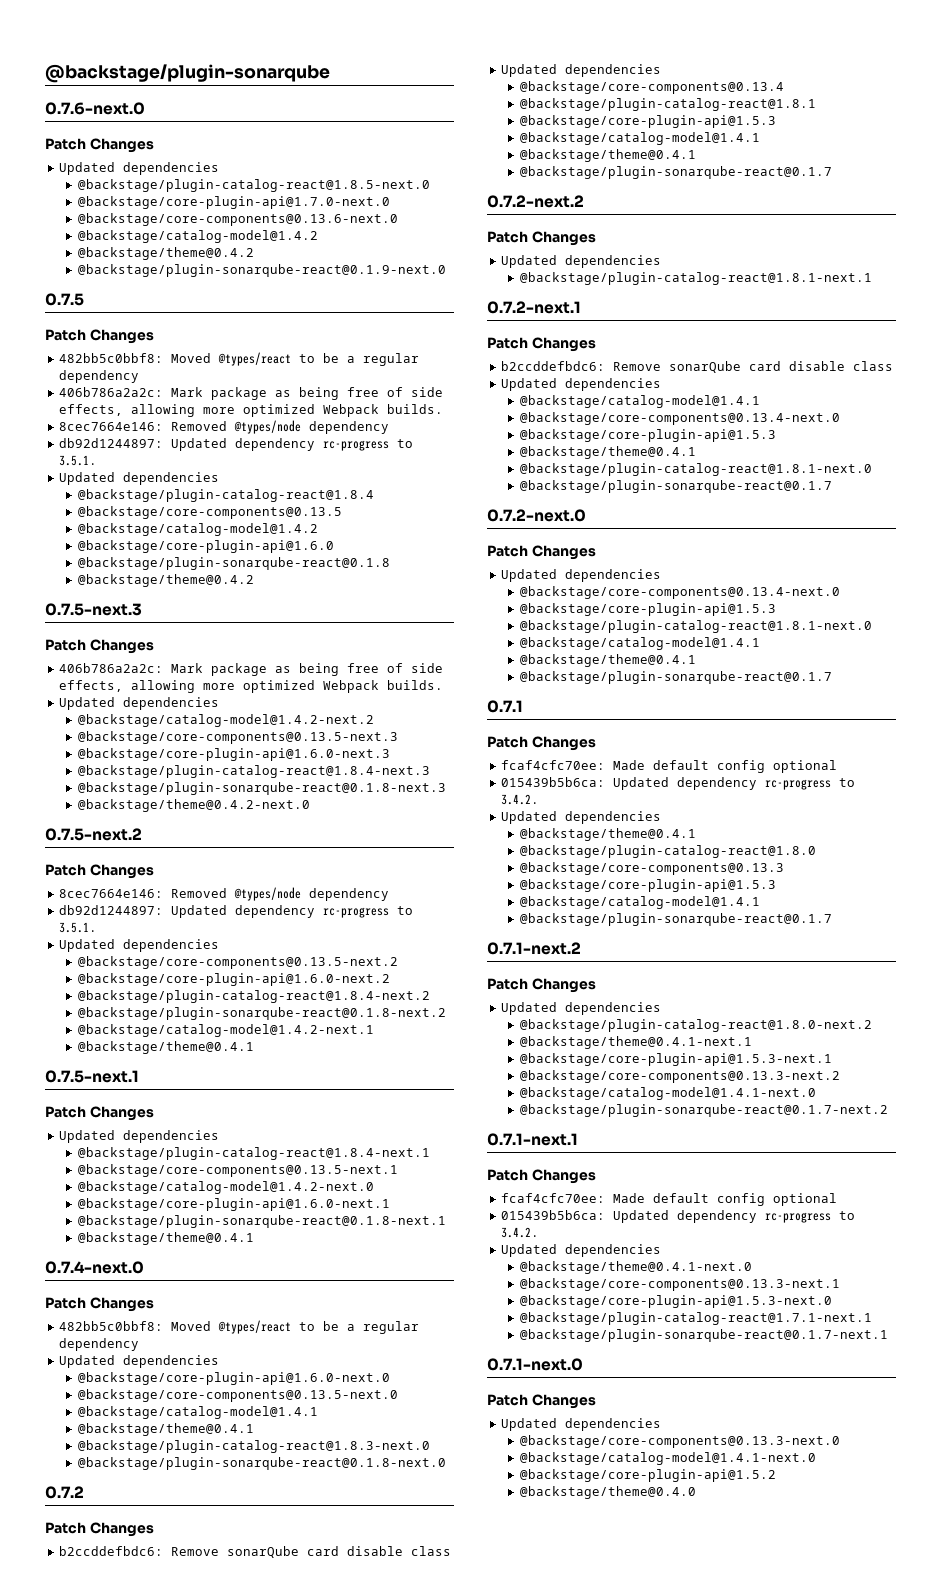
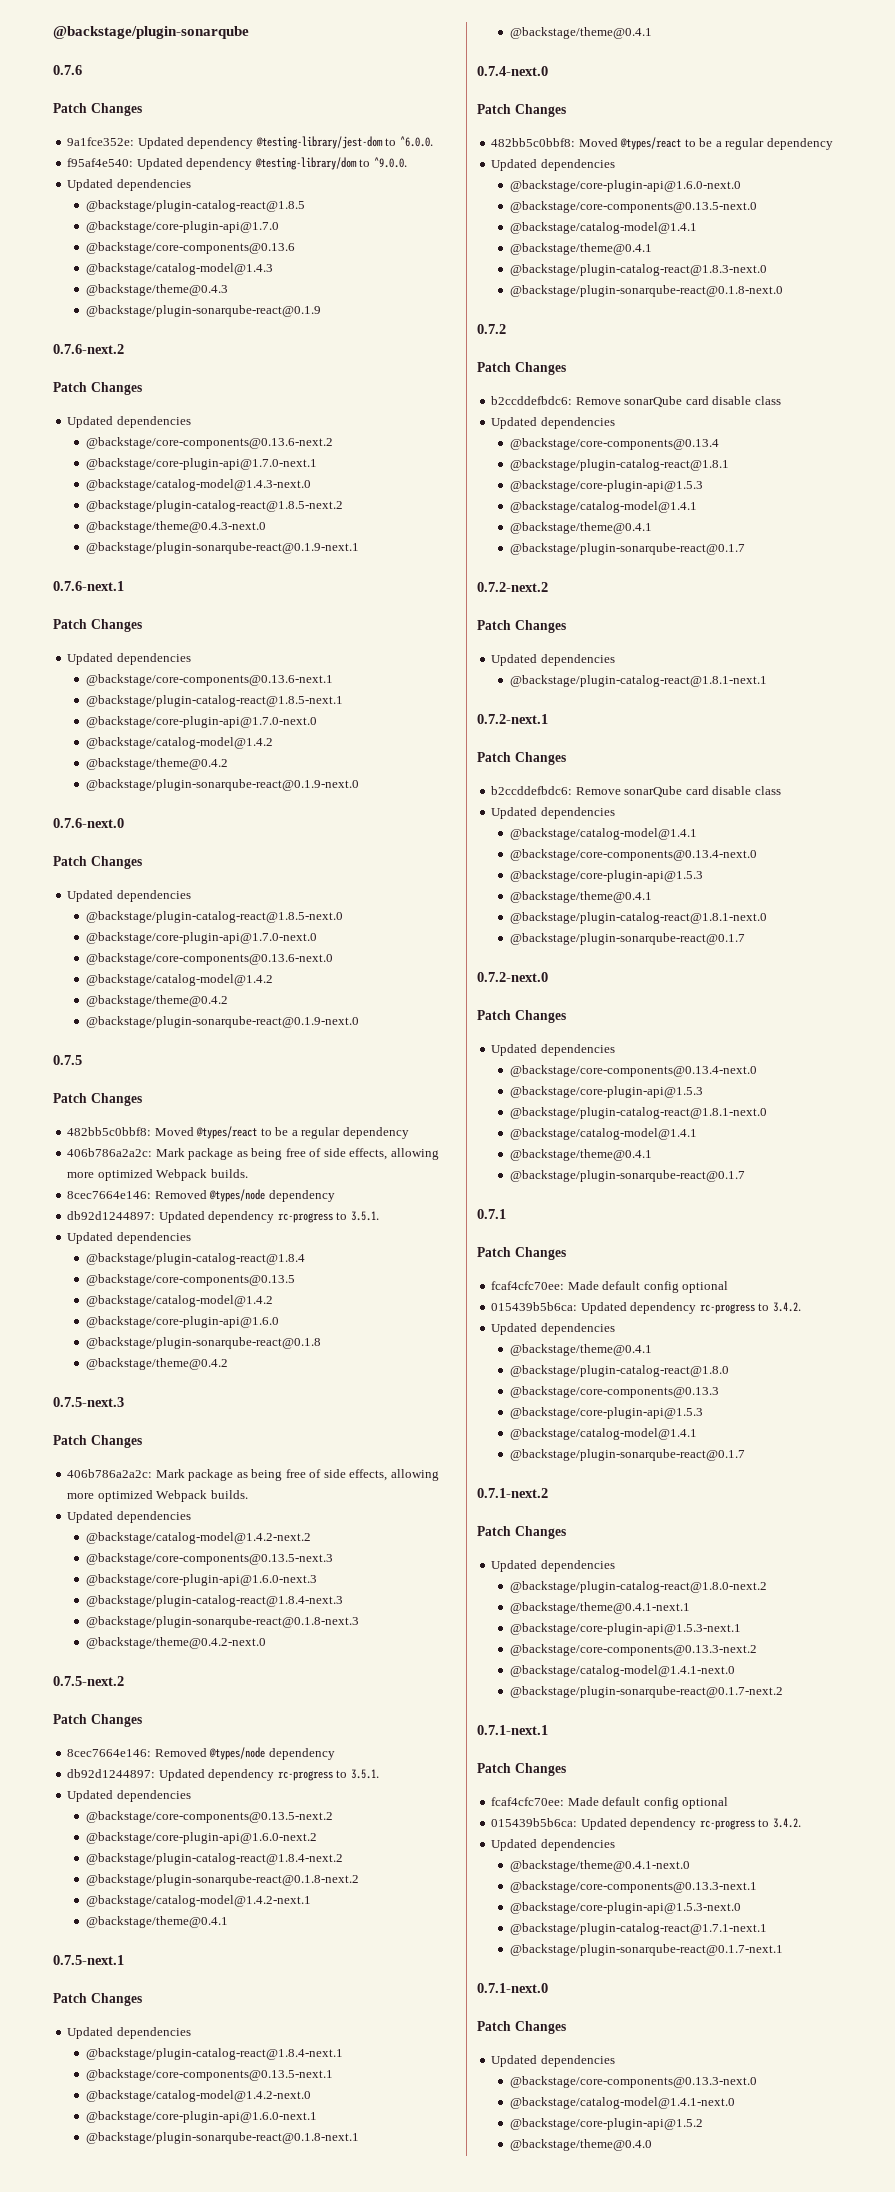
(330, 73) none -> [53,65,82,75] [53,103,142,116] [67,136,433,149] [67,157,407,170] [67,179,191,191] [85,200,305,212] [85,221,279,233] [85,242,295,254] [85,263,273,275] [85,284,228,296] [85,305,321,317] [53,344,124,354] [53,382,142,395] [67,416,191,428] [85,437,333,449] [85,458,317,470] [85,479,311,491] [85,500,343,512] [85,521,266,533] [85,542,359,554] [53,581,124,591] [53,619,142,632] [67,653,191,665] [85,674,333,686] [85,695,343,707] [85,716,317,728] [85,737,273,749] [85,758,228,770] [85,779,359,791] // 0.7.6 // Patch Changes // 9a1fce352e: Updated dependency @testing-library/jest-dom to ^6.0.0. // f95af4e540: Updated dependency @testing-library/dom to ^9.0.0. // Updated dependencies // @backstage/plugin-catalog-react@1.8.5 // @backstage/core-plugin-api@1.7.0 // @backstage/core-components@0.13.6 // @backstage/catalog-model@1.4.3 // @backstage/theme@0.4.3 // @backstage/plugin-sonarqube-react@0.1.9 // 0.7.6-next.2 // Patch Changes // Updated dependencies // @backstage/core-components@0.13.6-next.2 // @backstage/core-plugin-api@1.7.0-next.1 // @backstage/catalog-model@1.4.3-next.0 // @backstage/plugin-catalog-react@1.8.5-next.2 // @backstage/theme@0.4.3-next.0 // @backstage/plugin-sonarqube-react@0.1.9-next.1 // 0.7.6-next.1 // Patch Changes // Updated dependencies // @backstage/core-components@0.13.6-next.1 // @backstage/plugin-catalog-react@1.8.5-next.1 // @backstage/core-plugin-api@1.7.0-next.0 // @backstage/catalog-model@1.4.2 // @backstage/theme@0.4.2 // @backstage/plugin-sonarqube-react@0.1.9-next.0

